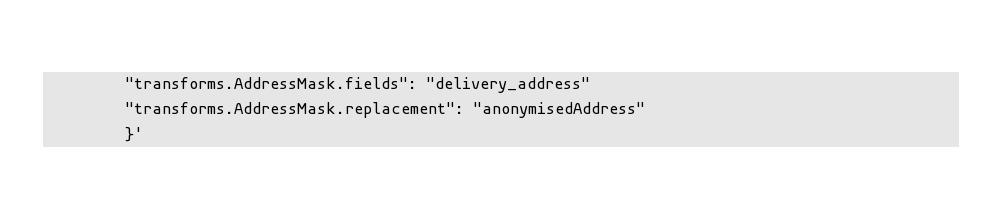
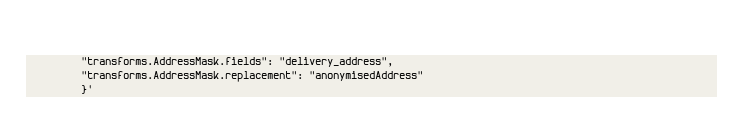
[425,77,590,93] "delivery_address" -> [279,57,394,67] "delivery_address",

